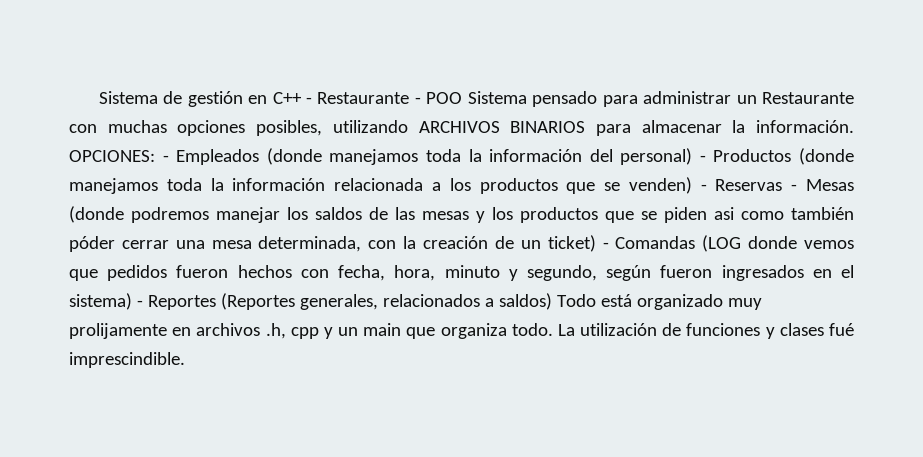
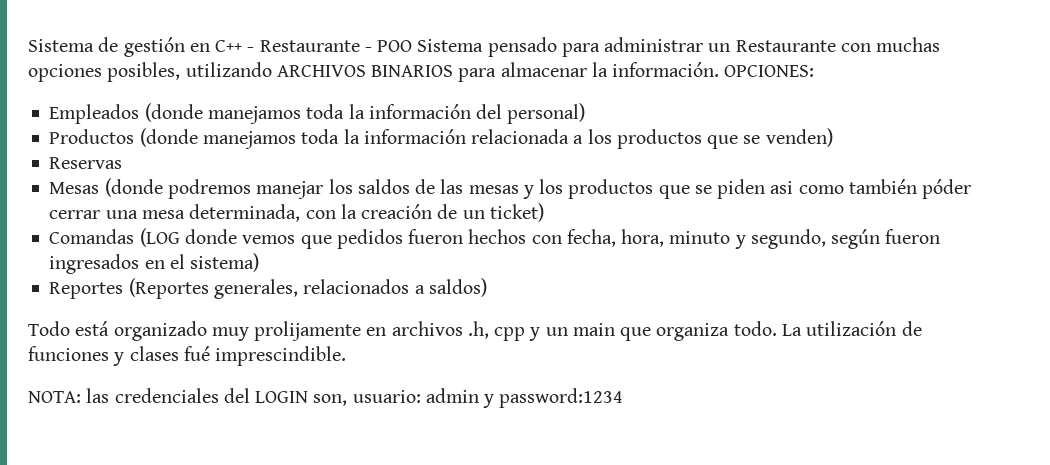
[162,155,169,162] - -> (815, 71) //
[699,155,706,162] - -> (586, 113) //
[700,184,707,191] - -> (833, 137) //
[791,184,798,191] - -> (123, 163) //
[602,242,609,249] - -> (544, 212) //
[136,300,143,307] - -> (260, 262) //
(552, 301) none -> (487, 287) //
(185, 360) none -> [28,388,624,408] // NOTA: las credenciales del LOGIN son, usuario: admin y password:1234

